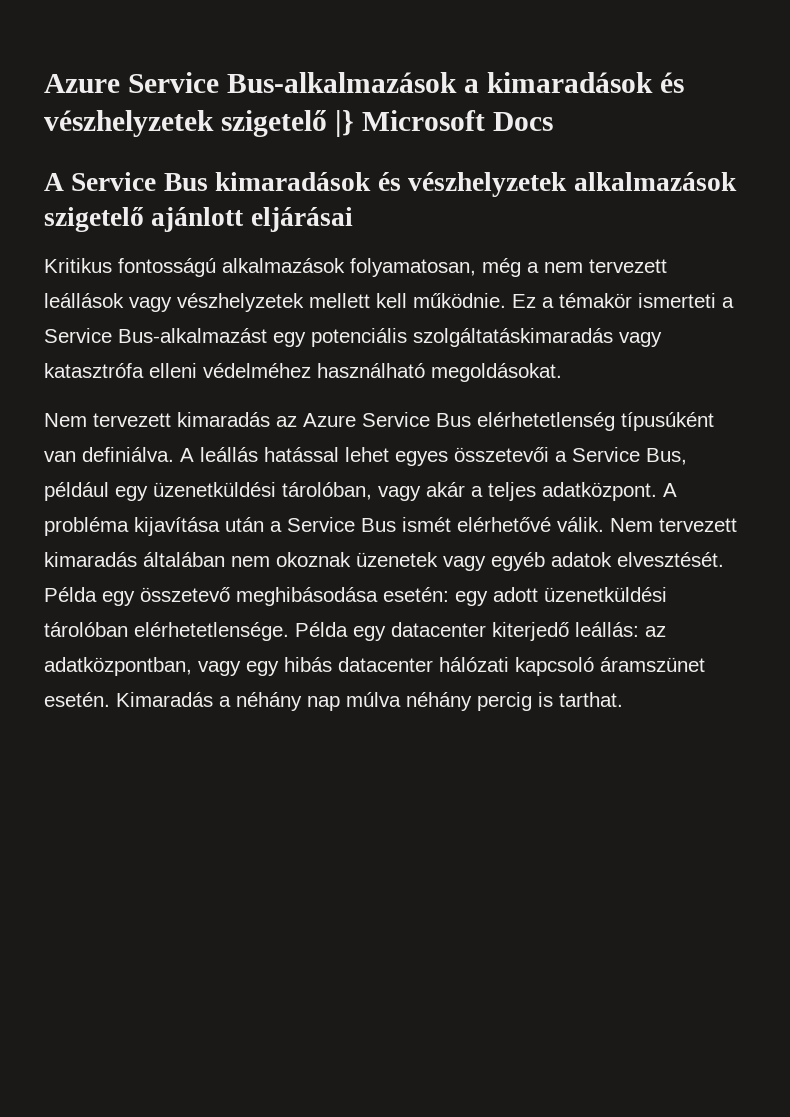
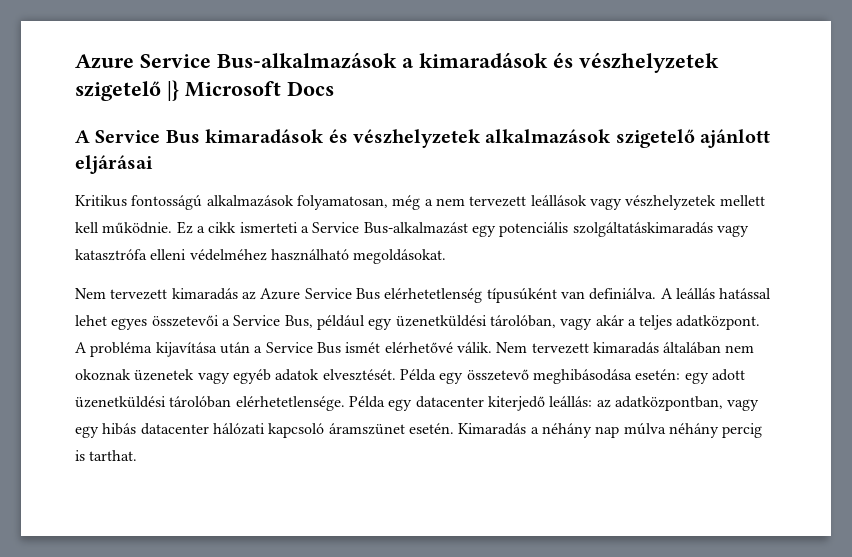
[559,293,632,308] témakör -> [208,222,237,233] cikk

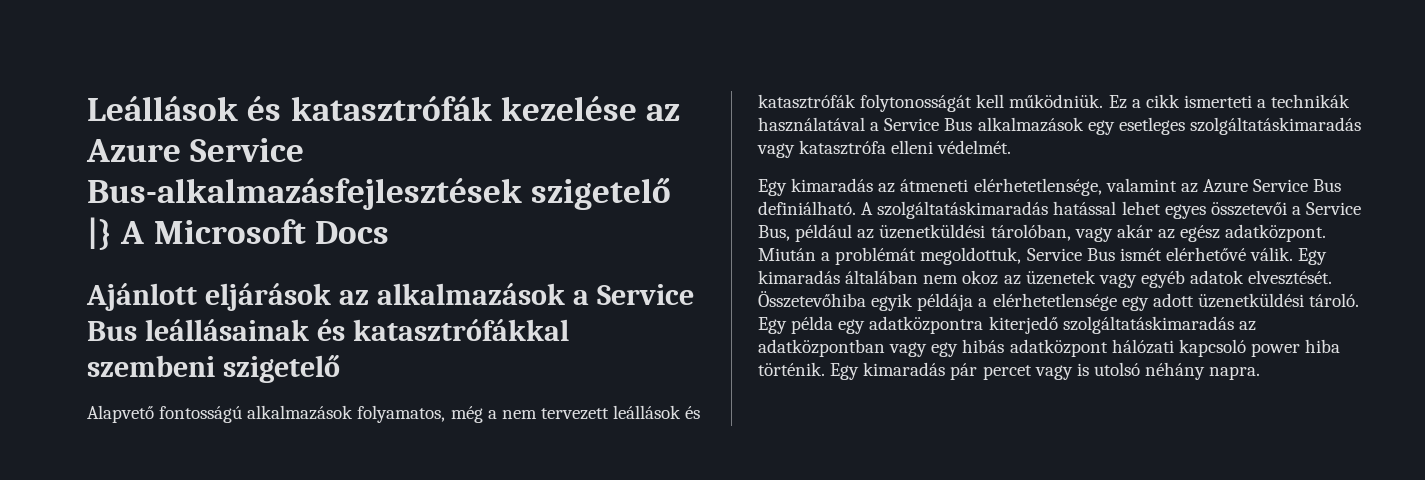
[75,52,719,73] Azure Service Bus-alkalmazások a kimaradások és vészhelyzetek -> [87,96,681,121] [86,138,305,162] [87,178,522,210] Leállások és katasztrófák kezelése az Azure Service Bus-alkalmazásfejlesztések
(179, 90) none -> [120,221,145,244] A
[75,129,771,148] [75,155,153,174] [75,195,127,207] A Service Bus kimaradások és vészhelyzetek alkalmazások szigetelő ajánlott eljárásai // Kritikus -> [86,283,694,311] [87,319,569,341] [87,355,340,383] [87,405,154,423] Ajánlott eljárások az alkalmazások a Service Bus leállásainak és katasztrófákkal szembeni szigetelő // Alapvető
[296,195,388,210] folyamatosan, -> [357,405,446,423] folyamatos,
[589,195,765,210] [75,222,173,234] vagy vészhelyzetek mellett kell működnie. -> [685,406,701,419] [758,94,1104,112] és katasztrófák folytonosságát kell működniük.
[312,222,749,237] [75,249,447,264] [75,288,715,303] Service Bus-alkalmazást egy potenciális szolgáltatáskimaradás vagy katasztrófa elleni védelméhez használható megoldásokat. // Nem tervezett kimaradás az Azure Service Bus elérhetetlenség típusúként van definiálva. A leállás -> [1271,94,1351,108] [758,117,1361,135] [757,140,1012,158] [758,178,1342,196] [758,201,1049,219] technikák használatával a Service Bus alkalmazások egy esetleges szolgáltatáskimaradás vagy katasztrófa elleni védelmét. // Egy kimaradás az átmeneti elérhetetlensége, valamint az Azure Service Bus definiálható. A szolgáltatáskimaradás
[368,318,393,330] egy -> [857,229,875,239] az
[627,315,761,330] [75,342,263,357] a teljes adatközpont. A probléma kijavítása után a -> [1157,224,1327,242] [758,247,1022,265] az egész adatközpont. Miután a problémát megoldottuk,
[496,342,589,354] Nem tervezett -> [1298,248,1328,265] Egy
[75,369,131,381] okoznak -> [962,270,1021,285] okoz az
[399,369,745,384] [75,396,723,411] Példa egy összetevő meghibásodása esetén: egy adott üzenetküldési tárolóban elérhetetlensége. Példa egy datacenter kiterjedő leállás: az adatközpontban, -> [758,291,1360,311] [758,316,1256,334] [758,339,885,357] Összetevőhiba egyik példája a elérhetetlensége egy adott üzenetküldési tároló. Egy példa egy adatközpontra kiterjedő szolgáltatáskimaradás az adatközpontban
[140,423,209,435] datacenter -> [1009,339,1108,357] adatközpont
[328,423,763,438] [75,450,138,461] áramszünet esetén. Kimaradás a néhány nap múlva néhány percig is tarthat. -> [1250,339,1341,357] [758,362,1261,380] power hiba történik. Egy kimaradás pár percet vagy is utolsó néhány napra.

